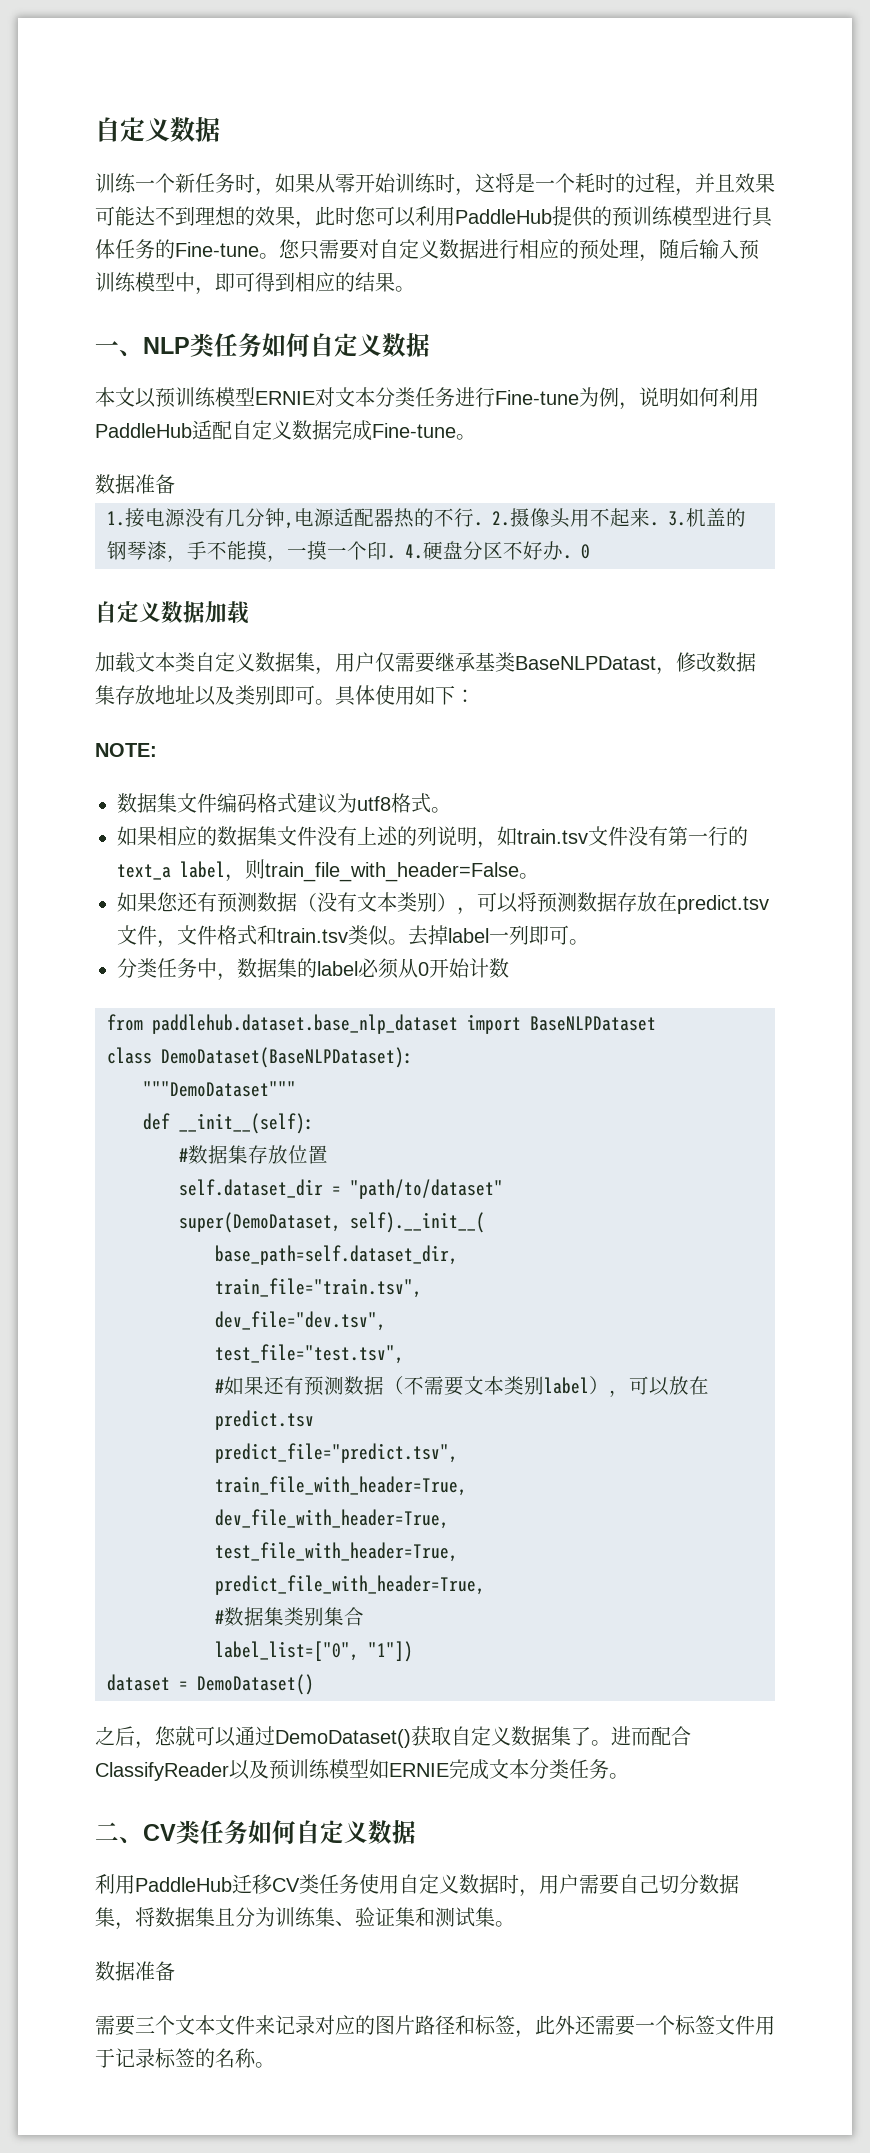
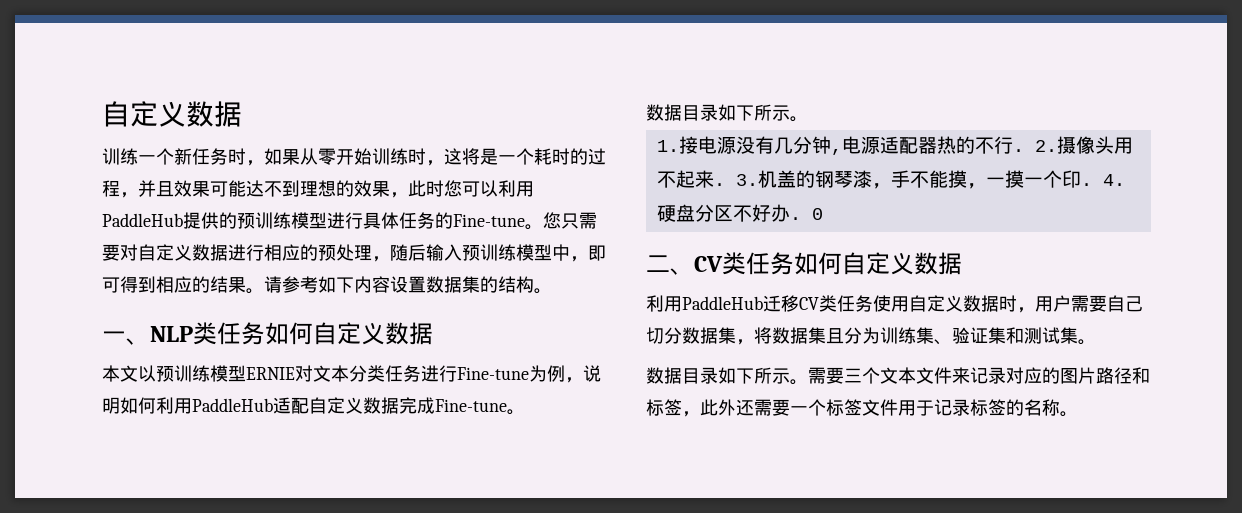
(415, 289) none -> [264,276,552,294] 请参考如下内容设置数据集的结构。
[135,474,175,494] 准备 -> [682,104,808,122] 目录如下所示。
[95,601,249,624] [95,652,756,675] [95,685,475,706] [95,743,157,757] [117,793,451,813] [117,826,748,849] [117,859,539,882] [117,892,769,915] [117,925,589,948] [117,958,509,981] [107,1014,656,1034] [107,1047,413,1068] [143,1081,296,1097] [143,1113,314,1134] [179,1145,328,1164] [179,1179,503,1199] [179,1212,485,1233] [215,1245,458,1265] [215,1278,422,1298] [215,1311,386,1331] [215,1344,404,1364] [215,1376,709,1397] [215,1410,314,1430] [215,1443,458,1463] [215,1476,467,1496] [215,1509,449,1529] [215,1542,458,1562] [215,1575,485,1595] [215,1607,364,1626] [215,1641,413,1662] [107,1674,314,1695] [95,1726,691,1749] [95,1759,629,1781] // 自定义数据加载 // 加载文本类自定义数据集，用户仅需要继承基类BaseNLPDatast，修改数据集存放地址以及类别即可。具体使用如下： // NOTE: // 数据集文件编码格式建议为utf8格式。 // 如果相应的数据集文件没有上述的列说明，如train.tsv文件没有第一行的text_a label，则train_file_with_header=False。 // 如果您还有预测数据（没有文本类别），可以将预测数据存放在predict.tsv文件，文件格式和train.tsv类似。去掉label一列即可。 // 分类任务中，数据集的label必须从0开始计数 // from paddlehub.dataset.base_nlp_dataset import BaseNLPDataset // class DemoDataset(BaseNLPDataset): // """DemoDataset""" // def __init__(self): // #数据集存放位置 // self.dataset_dir = "path/to/dataset" // super(DemoDataset, self).__init__( // base_path=self.dataset_dir, // train_file="train.tsv", // dev_file="dev.tsv", // test_file="test.tsv", // #如果还有预测数据（不需要文本类别label），可以放在predict.tsv // predict_file="predict.tsv", // train_file_with_header=True, // dev_file_with_header=True, // test_file_with_header=True, // predict_file_with_header=True, // #数据集类别集合 // label_list=["0", "1"]) // dataset = DemoDataset() // 之后，您就可以通过DemoDataset()获取自定义数据集了。进而配合ClassifyReader以及预训练模型如ERNIE完成文本分类任务。 -> (823, 214) none
[135,1961,175,1981] 准备 // -> [682,367,808,385] 目录如下所示。

